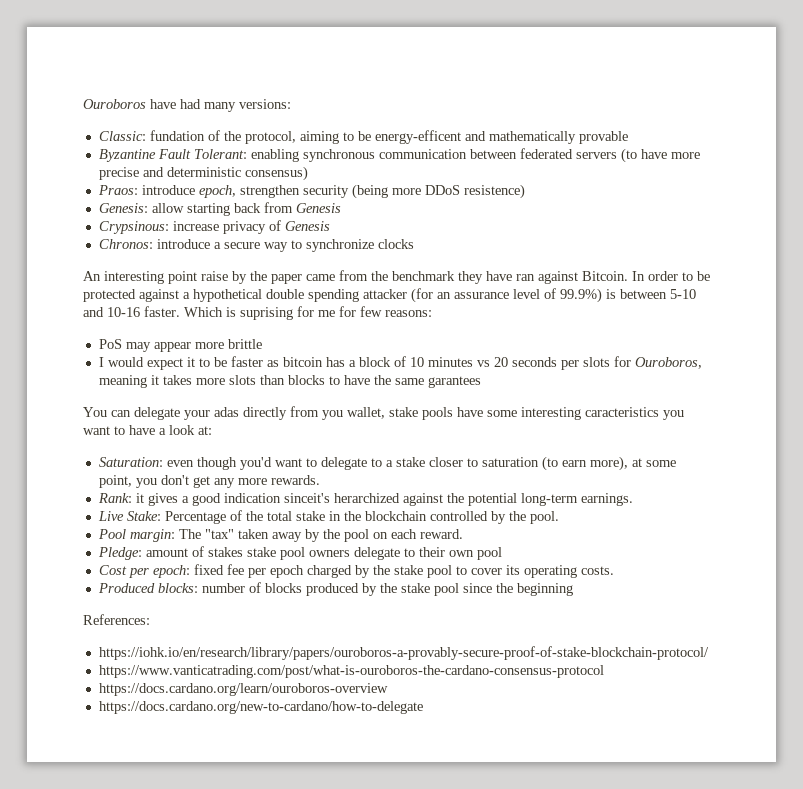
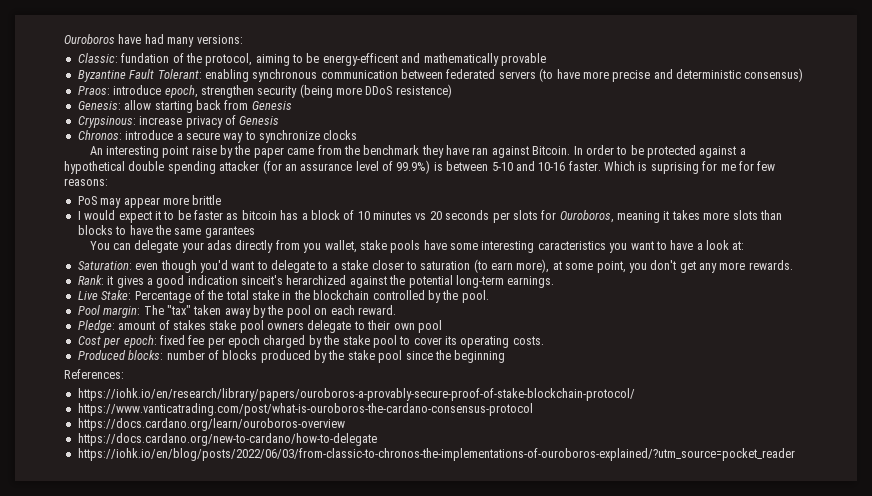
(423, 707) none -> [77,448,795,461] // https://iohk.io/en/blog/posts/2022/06/03/from-classic-to-chronos-the-implementations-of-ouroboros-explained/?utm_source=pocket_reader

